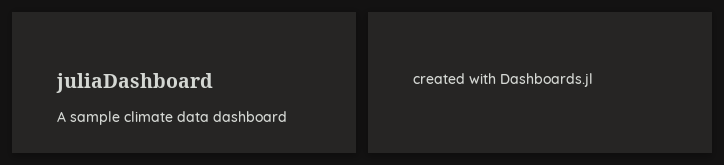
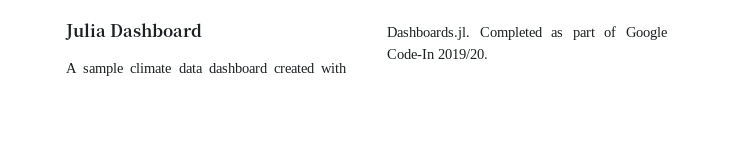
[56,73,213,93] juliaDashboard -> [65,23,203,40] Julia Dashboard
[500,73,593,87] Dashboards.jl -> [387,26,667,40] [387,49,488,59] Dashboards.jl. Completed as part of Google Code-In 2019/20.

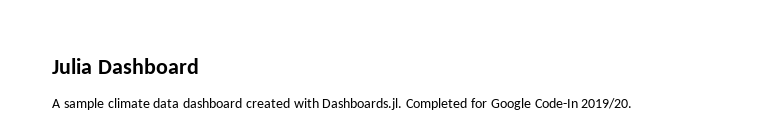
[551,26,617,40] as part of -> [471,98,488,108] for

